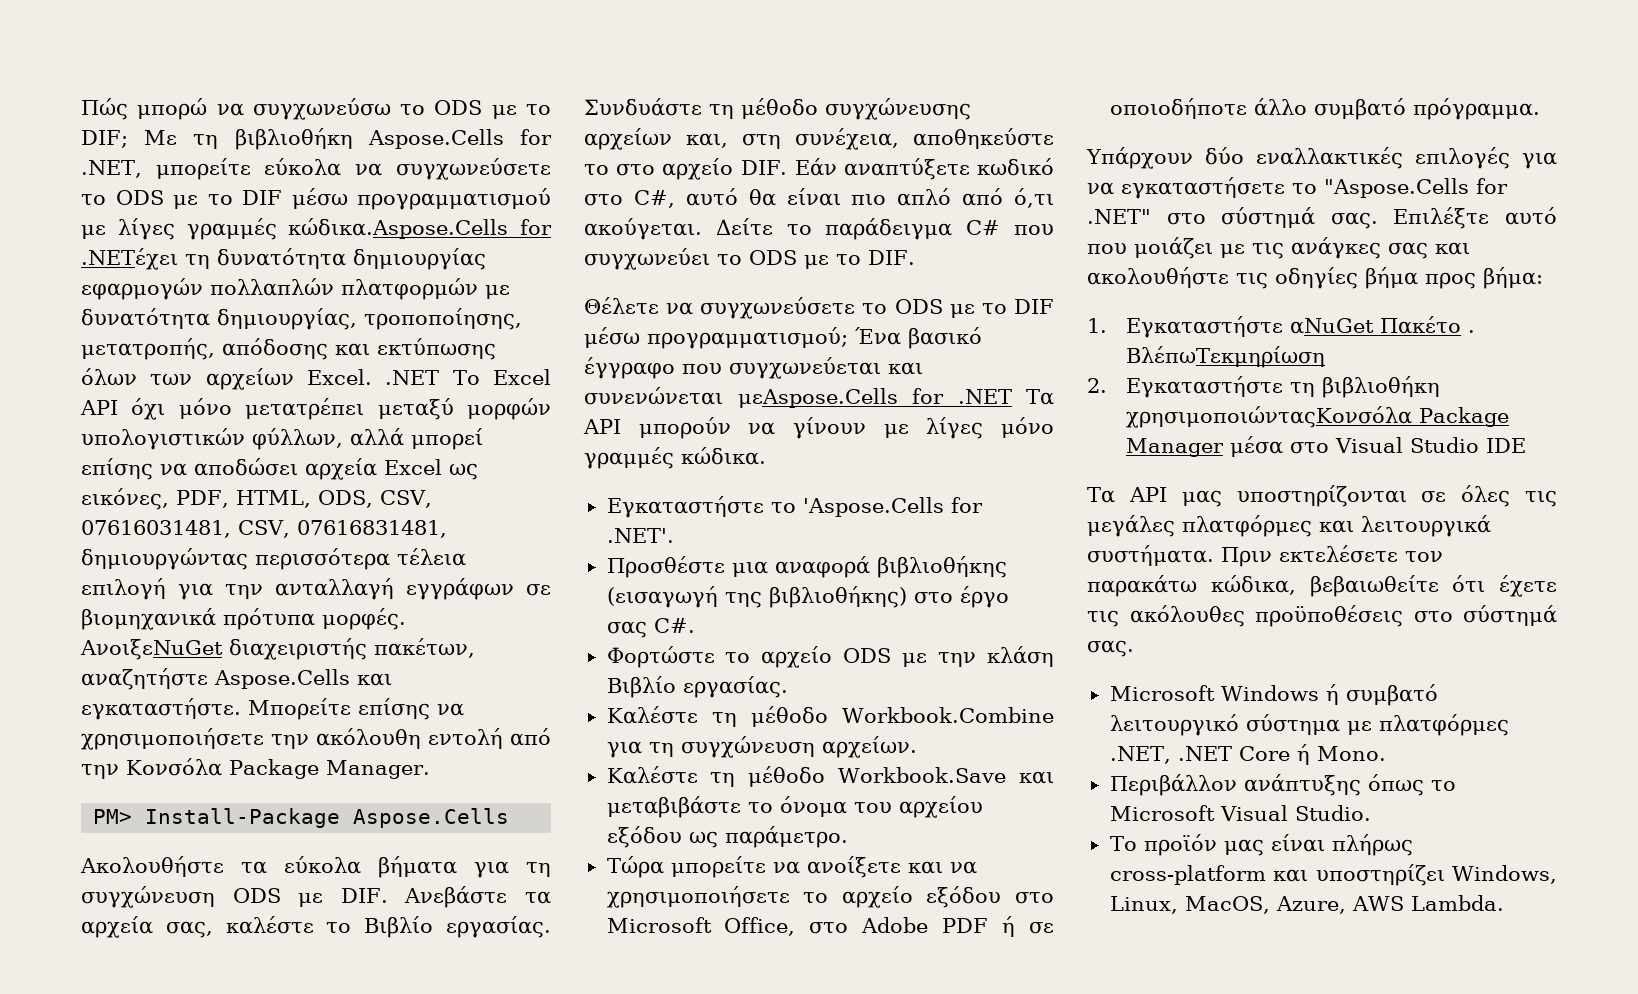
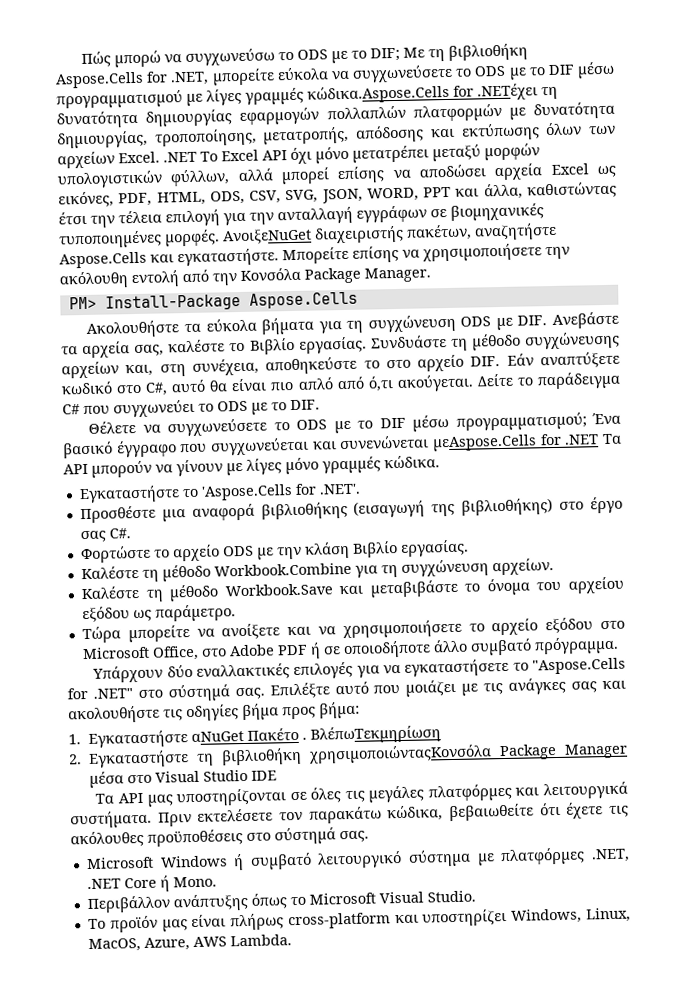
[81,520,447,538] [81,548,390,570] 07616031481, CSV, 07616831481, δημιουργώντας περισσότερα -> [285,181,617,204] [58,211,115,228] SVG, JSON, WORD, PPT και άλλα, καθιστώντας έτσι την
[81,608,315,630] βιομηχανικά πρότυπα -> [450,203,544,221] [58,230,162,249] βιομηχανικές τυποποιημένες

